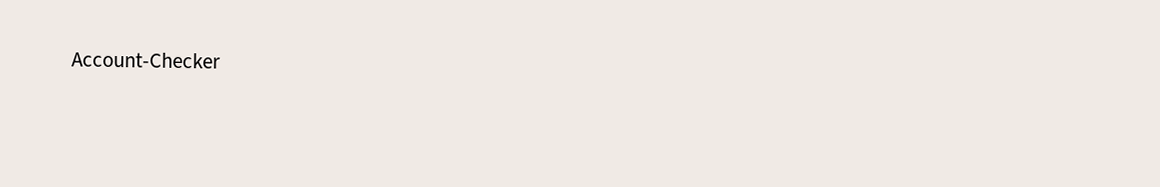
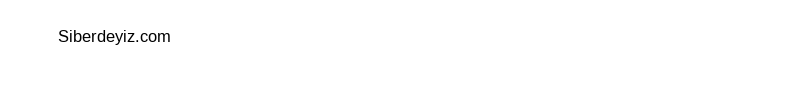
[71,51,221,69] Account-Checker -> [58,30,171,45] Siberdeyiz.com

